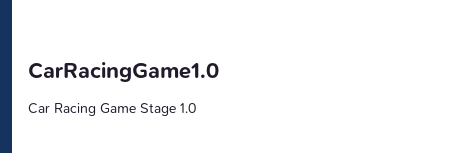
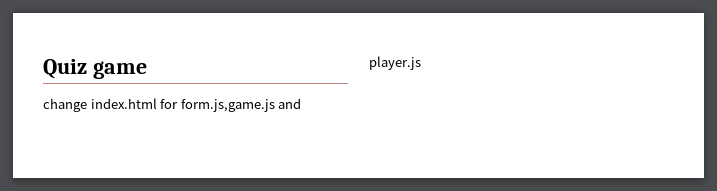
[28,62,219,82] [28,103,196,116] CarRacingGame1.0 // Car Racing Game Stage 1.0 -> [43,59,147,79] [43,98,302,112] [369,56,421,70] Quiz game // change index.html for form.js,game.js and player.js

